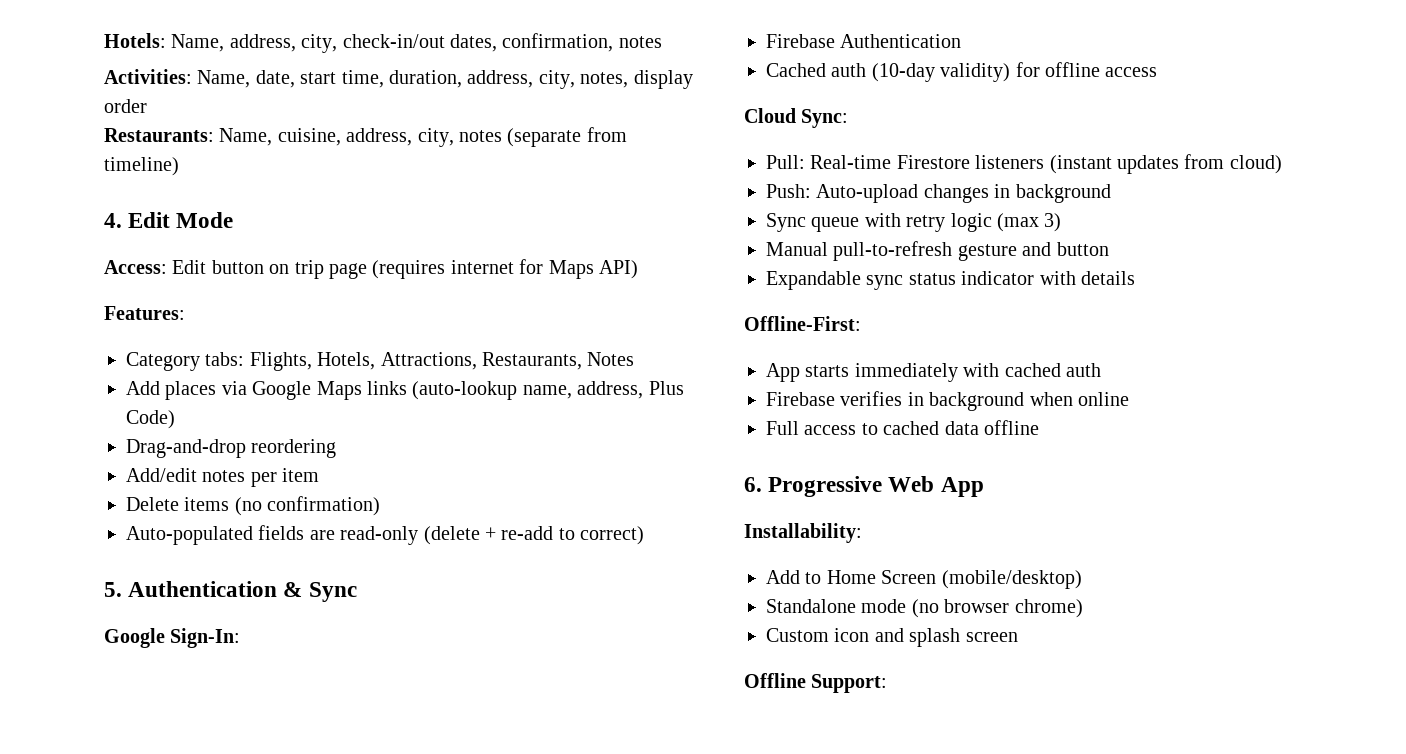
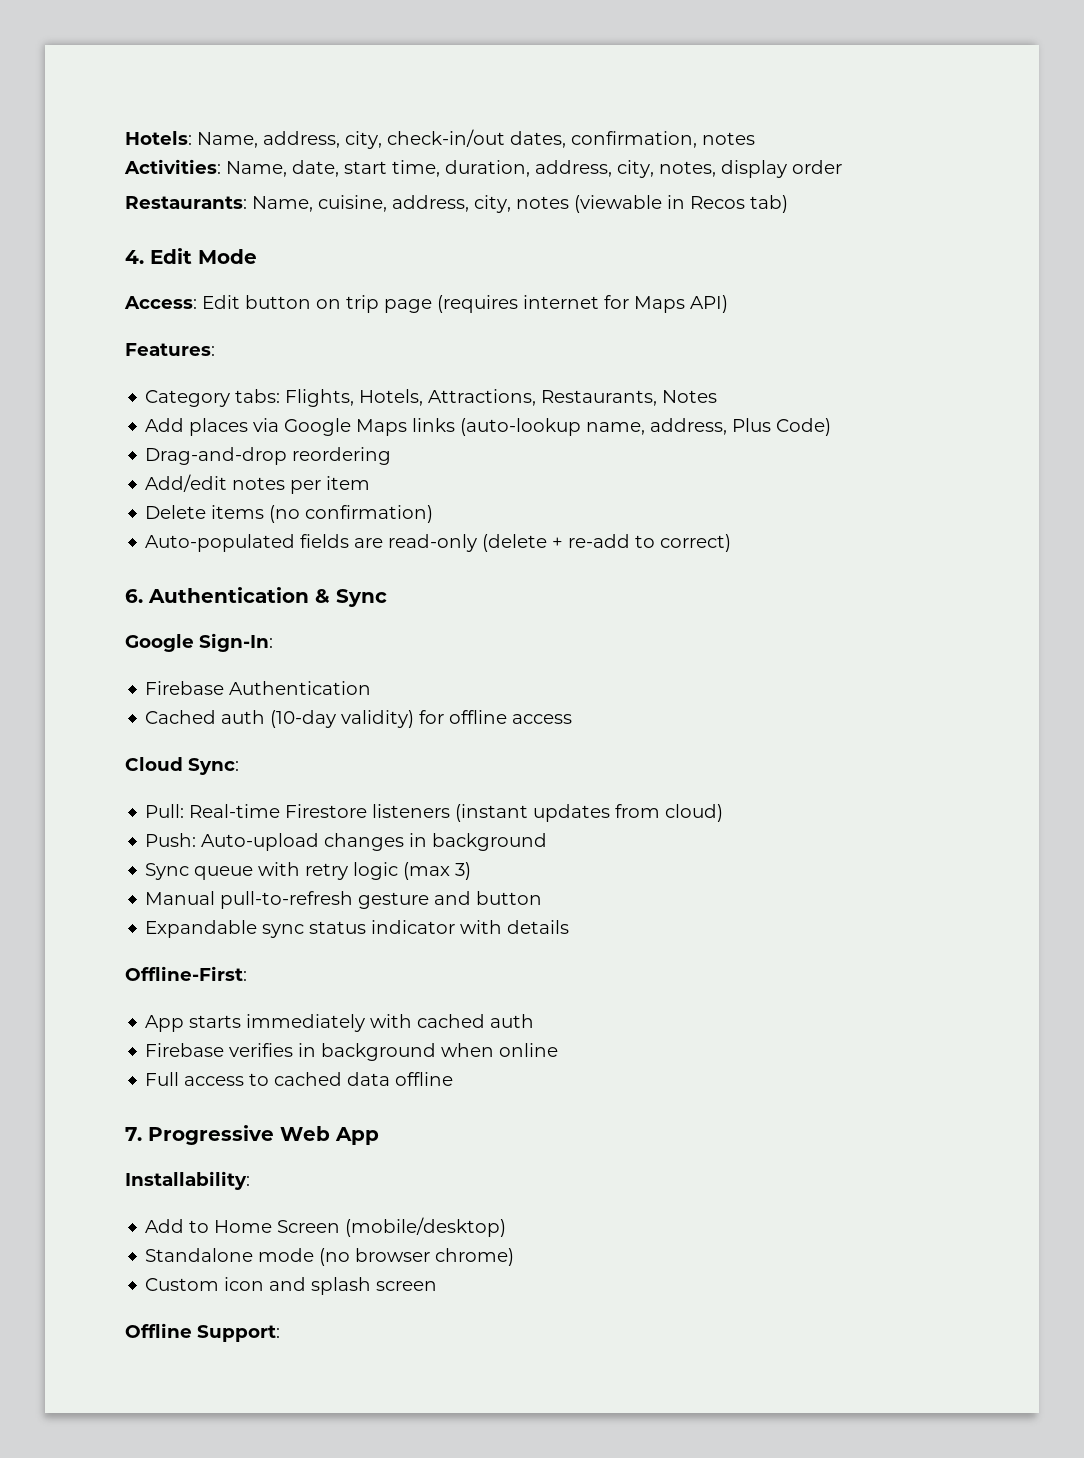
[507,127,627,147] [104,157,179,176] (separate from timeline) -> [574,195,788,213] (viewable in Recos tab)
[104,582,122,597] 5. -> [125,589,143,603] 6.
[744,477,762,492] 6. -> [125,1127,142,1141] 7.

